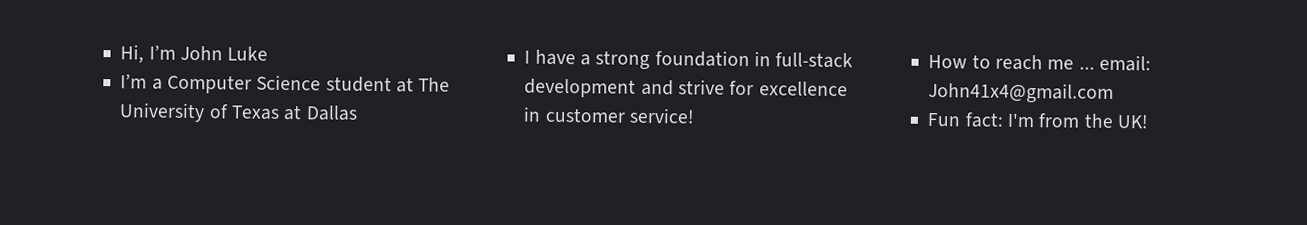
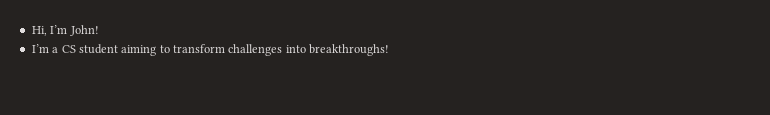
[179,45,269,61] John Luke -> [69,25,99,36] John!
[166,74,451,94] [119,102,358,123] [524,49,854,70] [524,78,848,98] [523,106,695,124] [928,54,1151,72] [928,81,1115,104] [927,112,1149,129] Computer Science student at The University of Texas at Dallas // I have a strong foundation in full-stack development and strive for excellence in customer service! // How to reach me ... email: John41x4@gmail.com // Fun fact: I'm from the UK! -> [61,44,390,56] CS student aiming to transform challenges into breakthroughs!

